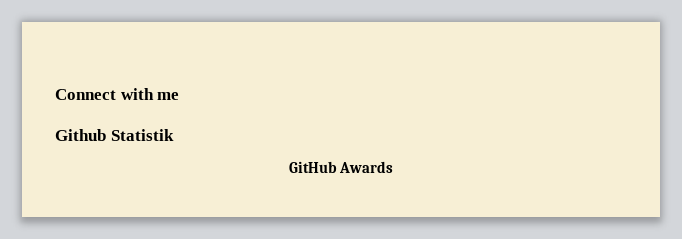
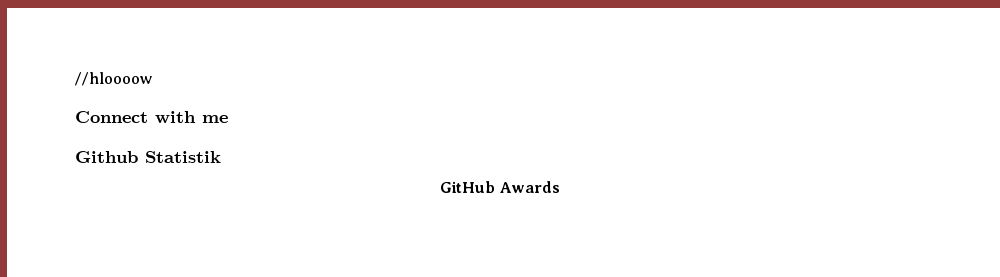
(55, 94) none -> [75,72,152,86] //hloooow //

